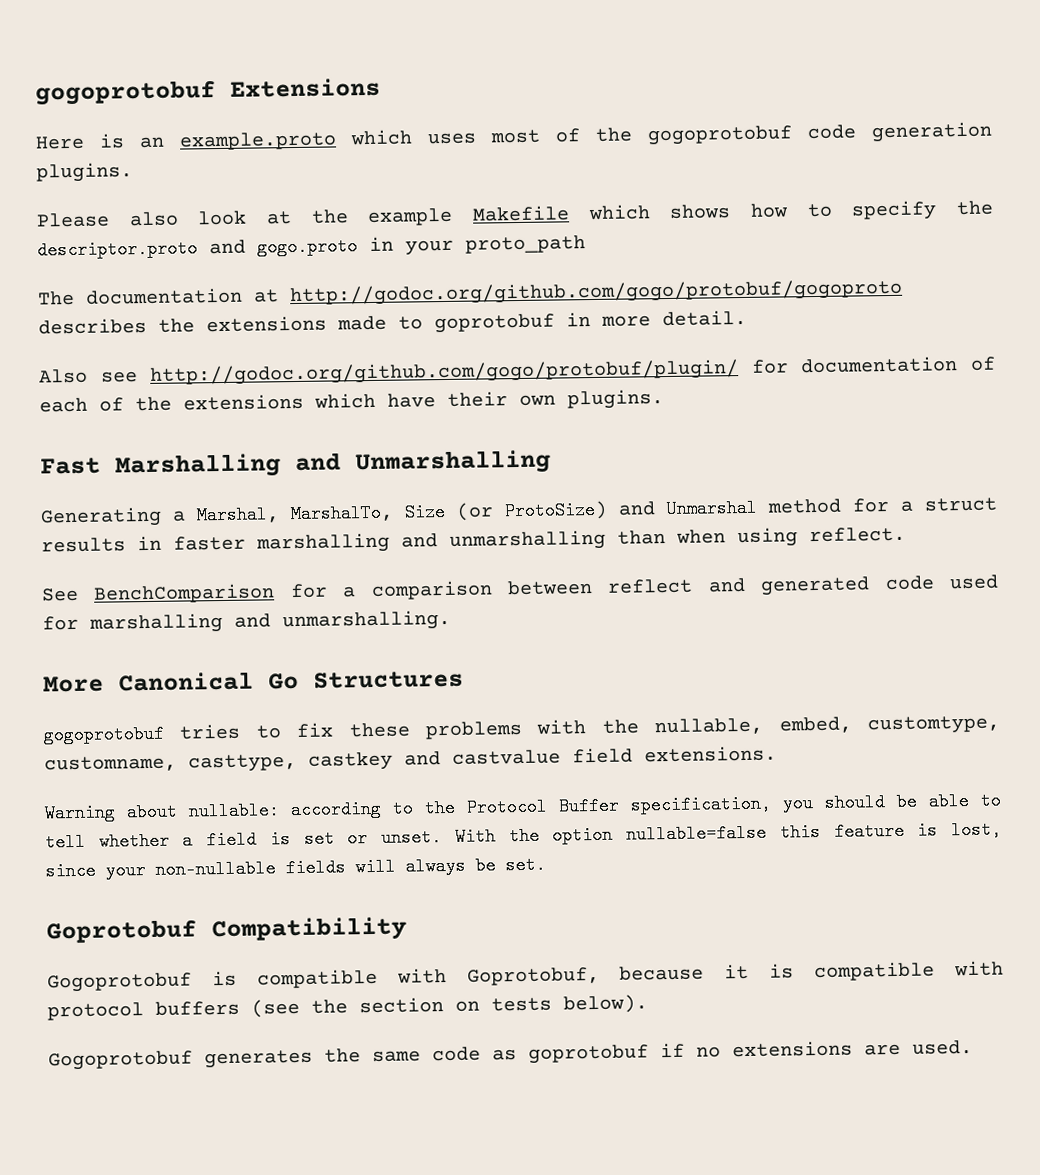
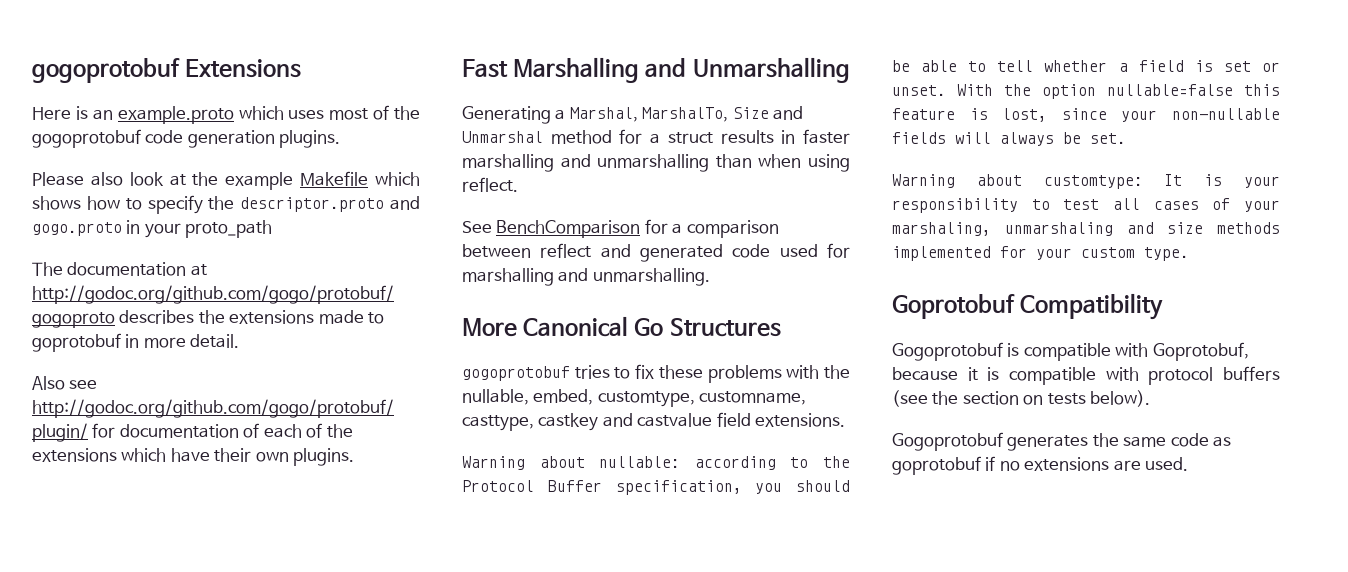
[456,500,608,521] (or ProtoSize) -> (769, 113) none
(546, 865) none -> [892,174,1280,189] [892,198,1280,213] [892,222,1280,236] [892,246,1189,261] // Warning about customtype: It is your responsibility to test all cases of your marshaling, unmarshaling and size methods implemented for your custom type.

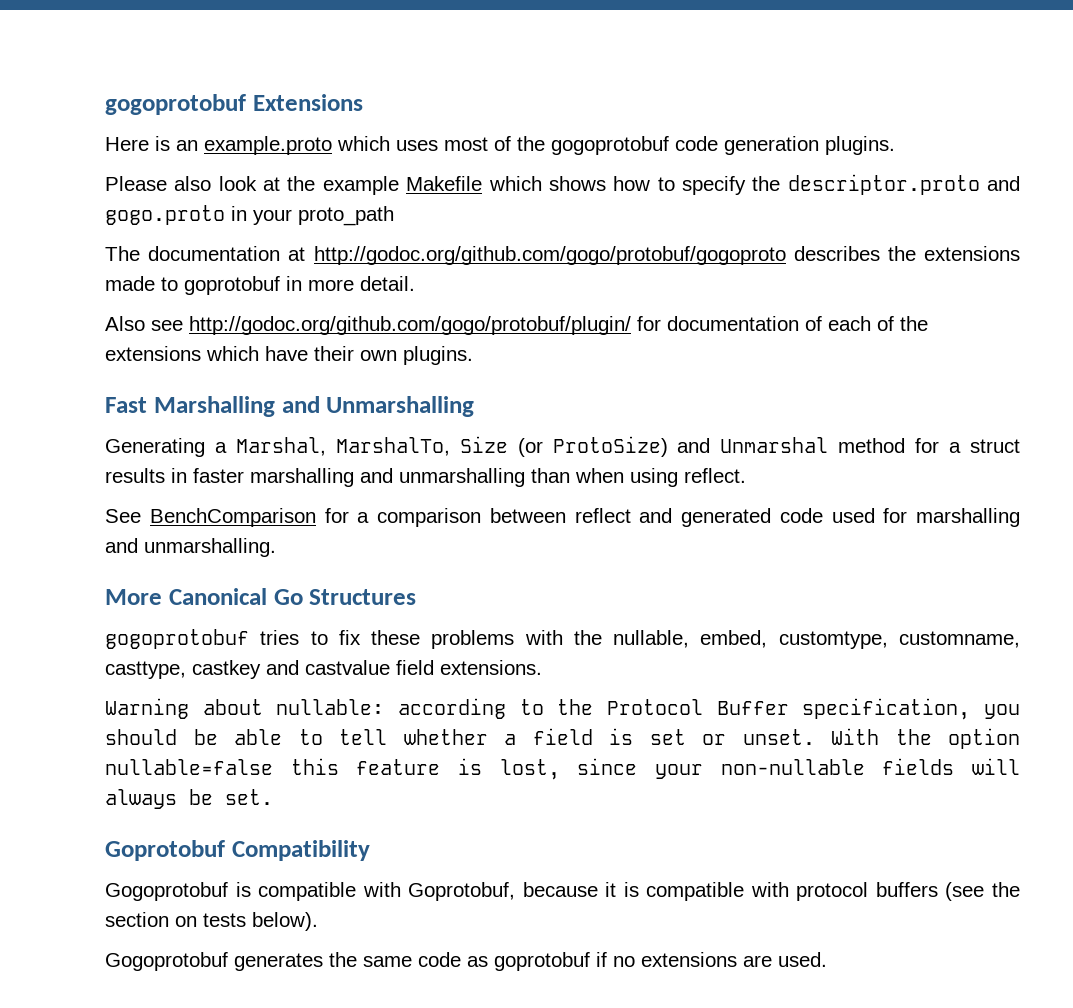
(769, 113) none -> [517,436,668,457] (or ProtoSize)
[892,174,1280,189] [892,198,1280,213] [892,222,1280,236] [892,246,1189,261] // Warning about customtype: It is your responsibility to test all cases of your marshaling, unmarshaling and size methods implemented for your custom type. -> (273, 797) none

